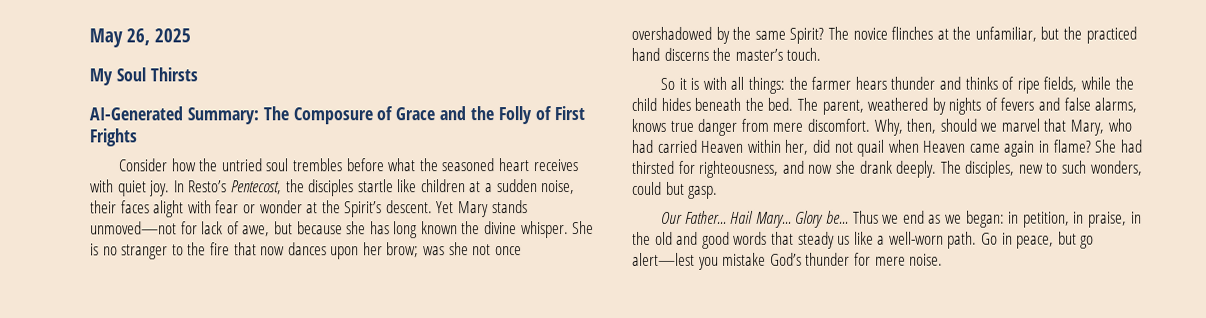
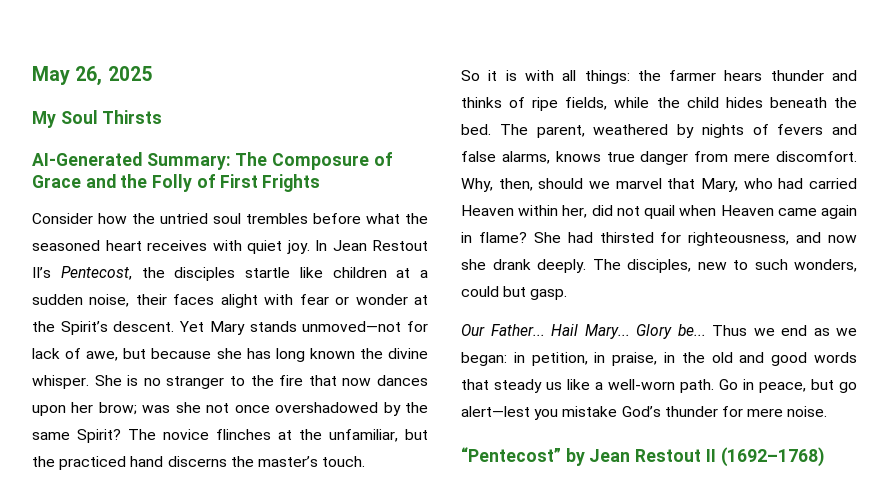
[188,180,228,193] Resto’s -> [332,240,428,251] [32,267,51,278] Jean Restout II’s
(944, 259) none -> [461,447,824,467] // “Pentecost” by Jean Restout II (1692–1768)

